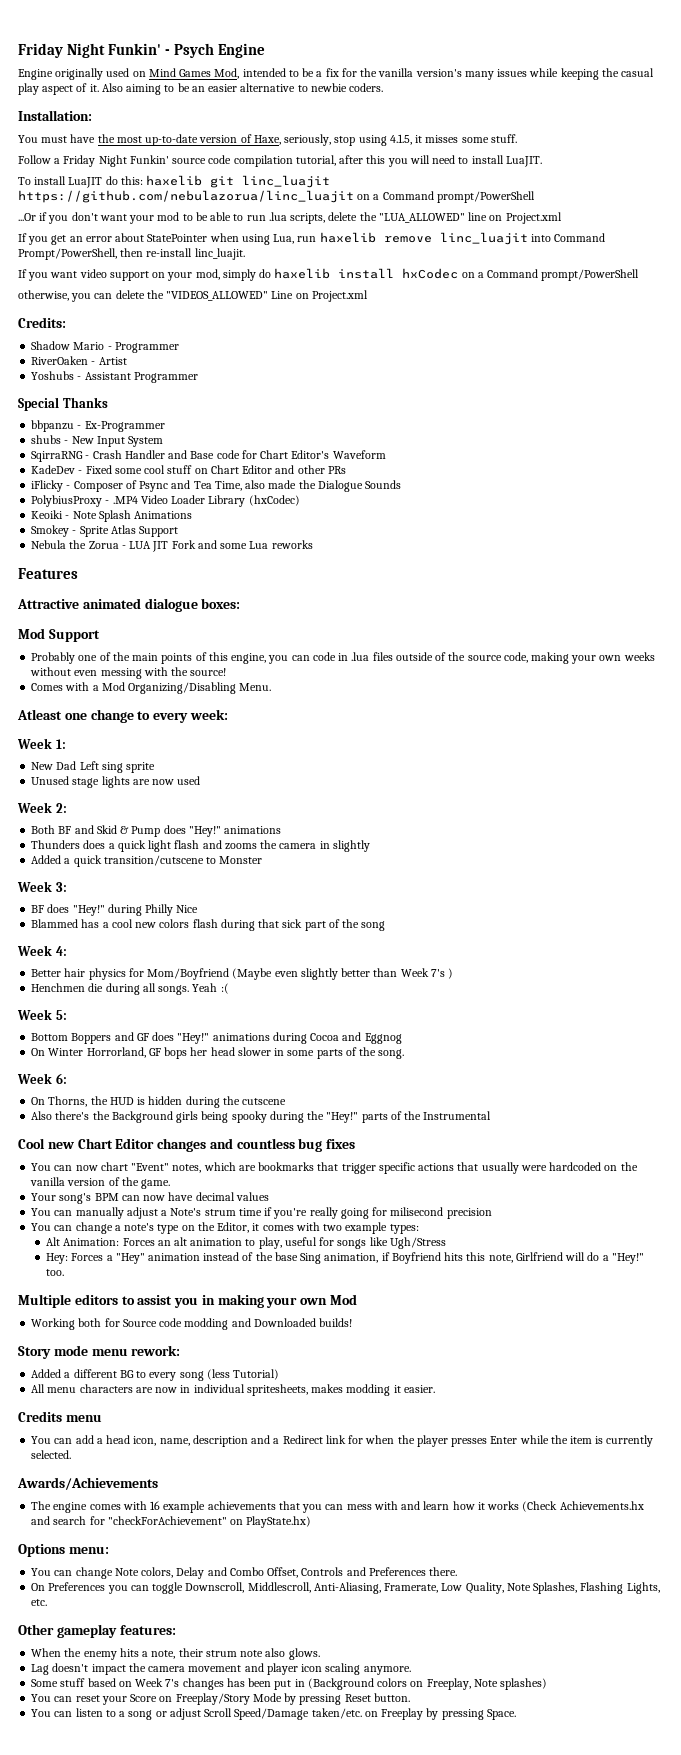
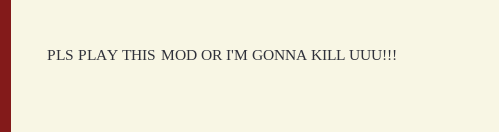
[18,43,266,58] [18,68,655,80] [18,83,384,95] [18,110,92,121] [18,134,517,146] [18,155,542,167] [18,175,331,188] [18,190,535,203] [18,212,562,224] [18,232,606,245] [18,248,245,260] [18,268,640,281] [18,290,368,302] [18,317,66,328] [31,341,179,353] [31,356,127,365] [31,371,198,383] [18,397,108,411] [31,420,165,432] [31,435,164,447] [31,450,386,462] [31,465,346,474] [31,480,402,492] [31,495,300,507] [31,510,193,522] [31,525,179,537] [31,540,313,552] [18,568,78,579] [17,598,241,612] [18,628,100,642] [31,652,655,664] [30,667,227,679] [31,682,272,694] [17,709,228,723] [17,738,66,749] [31,761,156,773] [31,776,201,788] [17,802,67,813] [31,825,282,837] [31,840,370,852] [31,855,263,867] [17,881,67,892] [31,904,199,916] [31,919,386,931] [17,945,67,956] [31,968,454,980] [31,983,229,995] [17,1009,67,1020] [31,1032,402,1044] [31,1047,405,1059] [17,1073,67,1084] [31,1096,287,1108] [31,1111,492,1123] [18,1138,356,1152] [31,1162,638,1174] [30,1177,171,1189] [31,1192,269,1204] [31,1207,492,1219] [31,1222,419,1234] [46,1237,446,1249] [46,1252,644,1264] [46,1269,65,1276] [18,1294,358,1308] [31,1318,353,1330] [18,1345,181,1359] [31,1369,280,1381] [31,1384,435,1396] [18,1411,102,1422] [31,1435,654,1447] [31,1450,72,1459] [17,1477,158,1490] [31,1501,644,1513] [31,1516,312,1528] [18,1544,109,1557] [31,1567,458,1579] [31,1582,660,1594] [31,1599,48,1606] [18,1624,176,1638] [31,1648,320,1660] [31,1663,411,1675] [31,1678,548,1690] [31,1693,410,1705] [31,1708,516,1720] Friday Night Funkin' - Psych Engine // Engine originally used on Mind Games Mod, intended to be a fix for the vanilla version's many issues while keeping the casual play aspect of it. Also aiming to be an easier alternative to newbie coders. // Installation: // You must have the most up-to-date version of Haxe, seriously, stop using 4.1.5, it misses some stuff. // Follow a Friday Night Funkin' source code compilation tutorial, after this you will need to install LuaJIT. // To install LuaJIT do this: haxelib git linc_luajit https://github.com/nebulazorua/linc_luajit on a Command prompt/PowerShell // ...Or if you don't want your mod to be able to run .lua scripts, delete the "LUA_ALLOWED" line on Project.xml // If you get an error about StatePointer when using Lua, run haxelib remove linc_luajit into Command Prompt/PowerShell, then re-install linc_luajit. // If you want video support on your mod, simply do haxelib install hxCodec on a Command prompt/PowerShell // otherwise, you can delete the "VIDEOS_ALLOWED" Line on Project.xml // Credits: // Shadow Mario - Programmer // RiverOaken - Artist // Yoshubs - Assistant Programmer // Special Thanks // bbpanzu - Ex-Programmer // shubs - New Input System // SqirraRNG - Crash Handler and Base code for Chart Editor's Waveform // KadeDev - Fixed some cool stuff on Chart Editor and other PRs // iFlicky - Composer of Psync and Tea Time, also made the Dialogue Sounds // PolybiusProxy - .MP4 Video Loader Library (hxCodec) // Keoiki - Note Splash Animations // Smokey - Sprite Atlas Support // Nebula the Zorua - LUA JIT Fork and some Lua reworks // Features // Attractive animated dialogue boxes: // Mod Support // Probably one of the main points of this engine, you can code in .lua files outside of the source code, making your own weeks without even messing with the source! // Comes with a Mod Organizing/Disabling Menu. // Atleast one change to every week: // Week 1: // New Dad Left sing sprite // Unused stage lights are now used // Week 2: // Both BF and Skid & Pump does "Hey!" animations // Thunders does a quick light flash and zooms the camera in slightly // Added a quick transition/cutscene to Monster // Week 3: // BF does "Hey!" during Philly Nice // Blammed has a cool new colors flash during that sick part of the song // Week 4: // Better hair physics for Mom/Boyfriend (Maybe even slightly better than Week 7's ) // Henchmen die during all songs. Yeah :( // Week 5: // Bottom Boppers and GF does "Hey!" animations during Cocoa and Eggnog // On Winter Horrorland, GF bops her head slower in some parts of the song. // Week 6: // On Thorns, the HUD is hidden during the cutscene // Also there's the Background girls being spooky during the "Hey!" parts of the Instrumental // Cool new Chart Editor changes and countless bug fixes // You can now chart "Event" notes, which are bookmarks that trigger specific actions that usually were hardcoded on the vanilla version of the game. // Your song's BPM can now have decimal values // You can manually adjust a Note's strum time if you're really going for milisecond precision // You can change a note's type on the Editor, it comes with two example types: // Alt Animation: Forces an alt animation to play, useful for songs like Ugh/Stress // Hey: Forces a "Hey" animation instead of the base Sing animation, if Boyfriend hits this note, Girlfriend will do a "Hey!" too. // Multiple editors to assist you in making your own Mod // Working both for Source code modding and Downloaded builds! // Story mode menu rework: // Added a different BG to every song (less Tutorial) // All menu characters are now in individual spritesheets, makes modding it easier. // Credits menu // You can add a head icon, name, description and a Redirect link for when the player presses Enter while the item is currently selected. // Awards/Achievements // The engine comes with 16 example achievements that you can mess with and learn how it works (Check Achievements.hx and search for "checkForAchievement" on PlayState.hx) // Options menu: // You can change Note colors, Delay and Combo Offset, Controls and Preferences there. // On Preferences you can toggle Downscroll, Middlescroll, Anti-Aliasing, Framerate, Low Quality, Note Splashes, Flashing Lights, etc. // Other gameplay features: // When the enemy hits a note, their strum note also glows. // Lag doesn't impact the camera movement and player icon scaling anymore. // Some stuff based on Week 7's changes has been put in (Background colors on Freeplay, Note splashes) // You can reset your Score on Freeplay/Story Mode by pressing Reset button. // You can listen to a song or adjust Scroll Speed/Damage taken/etc. on Freeplay by pressing Space. -> [47,50,398,60] PLS PLAY THIS MOD OR I'M GONNA KILL UUU!!!

